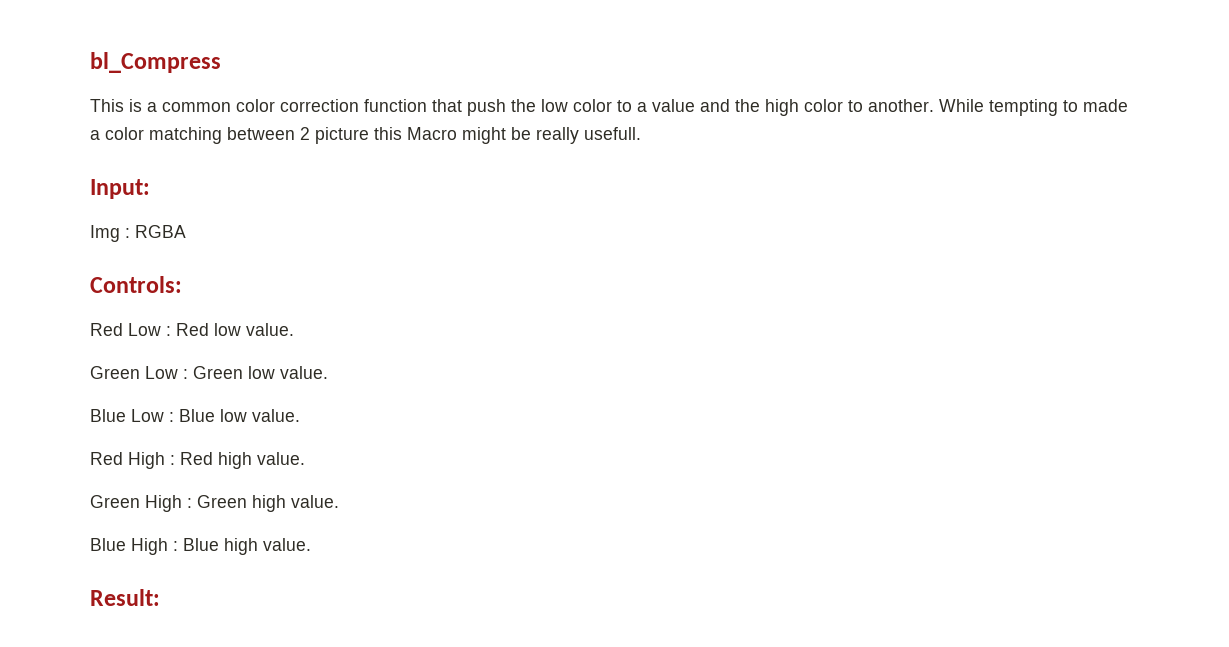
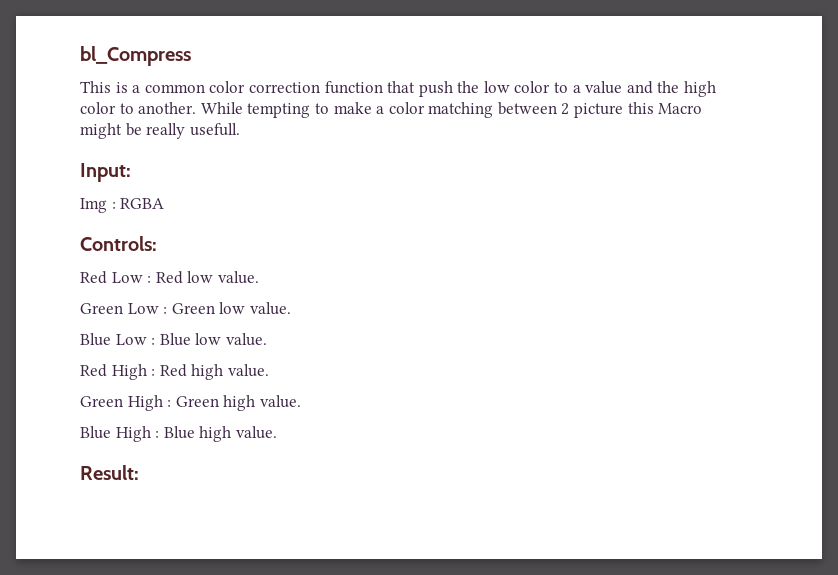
[1083,99,1128,112] made -> [333,102,372,114] make

